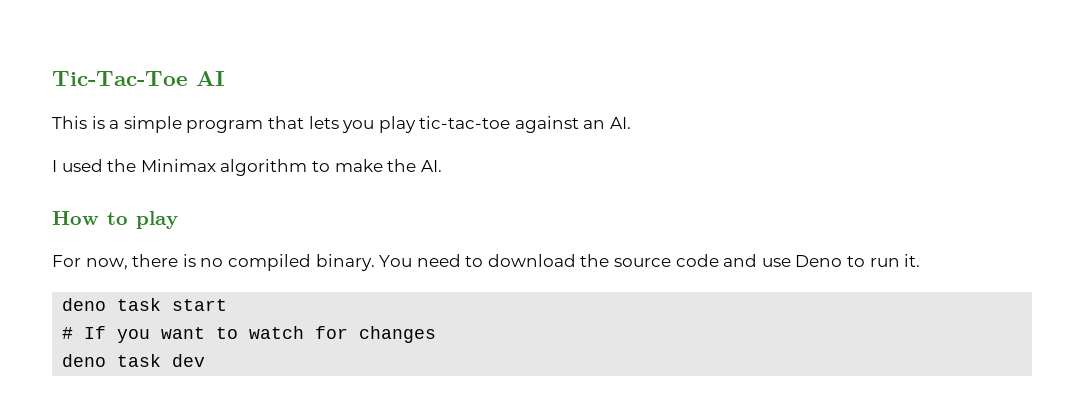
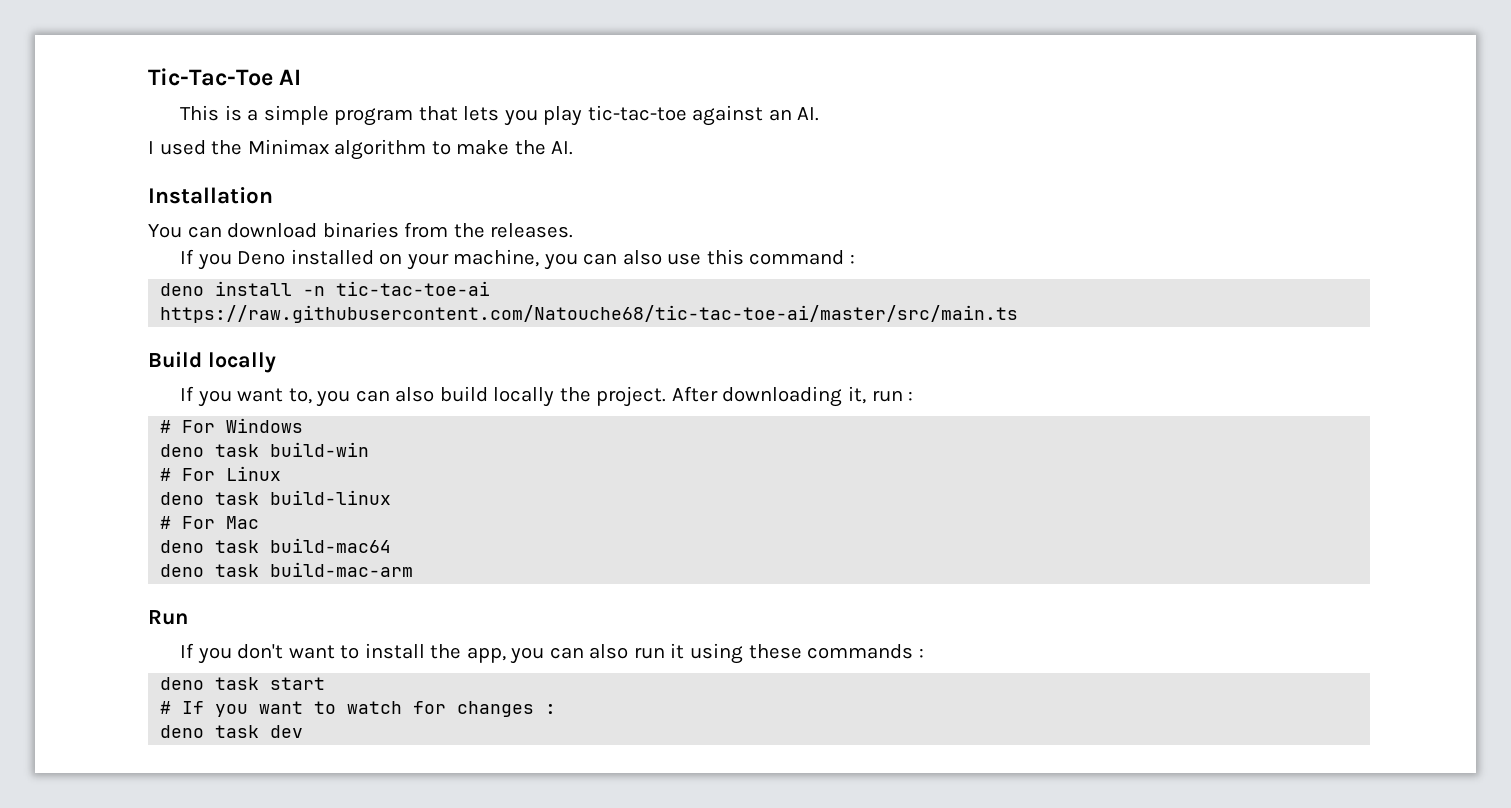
[52,211,178,229] [52,254,921,271] How to play // For now, there is no compiled binary. You need to download the source code and use Deno to run it. -> [148,187,273,204] [148,222,574,238] [180,249,856,270] [160,281,491,296] [160,305,1019,323] [148,351,276,373] [180,386,914,407] [160,418,304,433] [160,442,370,457] [160,466,282,481] [160,490,392,505] [160,516,260,529] [160,538,392,553] [160,562,414,577] [148,610,188,625] [180,643,924,664] Installation // You can download binaries from the releases. // If you Deno installed on your machine, you can also use this command : // deno install -n tic-tac-toe-ai https://raw.githubusercontent.com/Natouche68/tic-tac-toe-ai/master/src/main.ts // Build locally // If you want to, you can also build locally the project. After downloading it, run : // # For Windows // deno task build-win // # For Linux // deno task build-linux // # For Mac // deno task build-mac64 // deno task build-mac-arm // Run // If you don't want to install the app, you can also run it using these commands :
(437, 334) none -> [545,704,557,714] :

